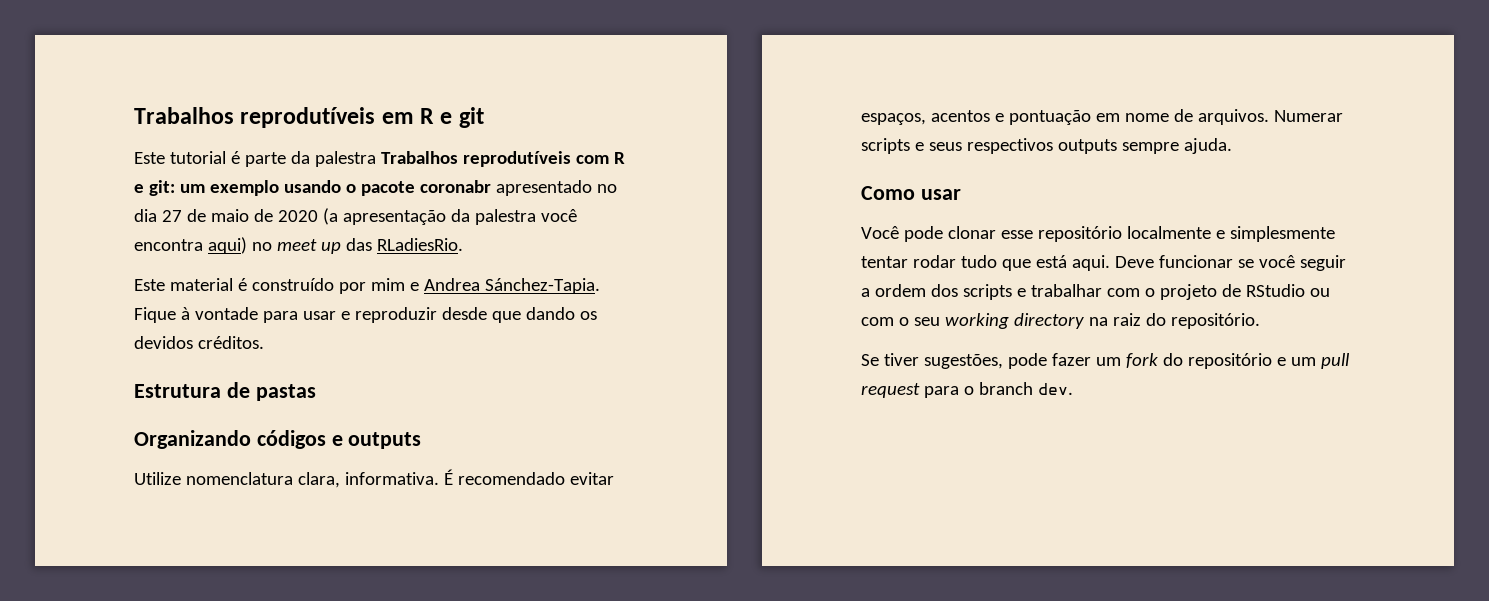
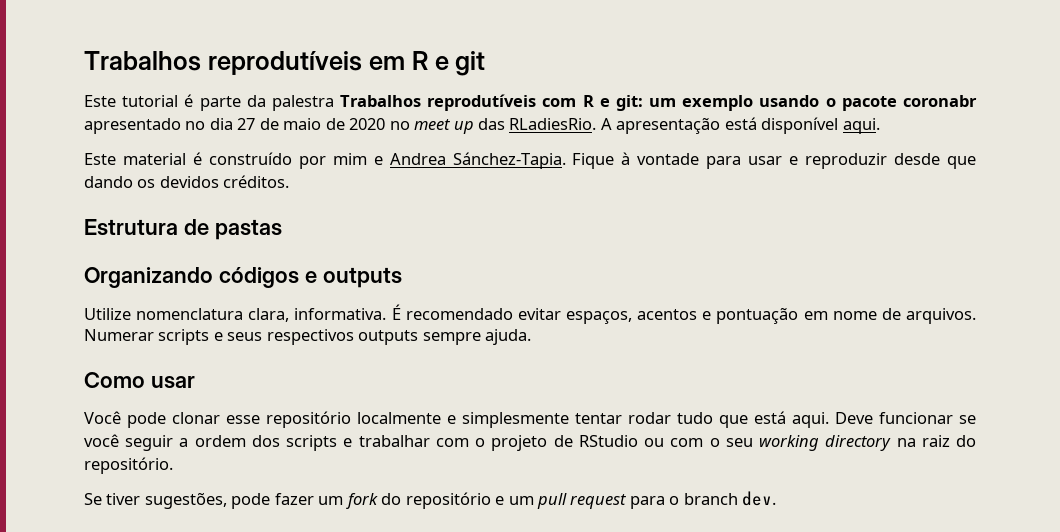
[322,208,577,225] [134,237,247,254] (a apresentação da palestra você encontra aqui) -> (386, 124) none
(463, 244) none -> [600,117,880,134] A apresentação está disponível aqui.

